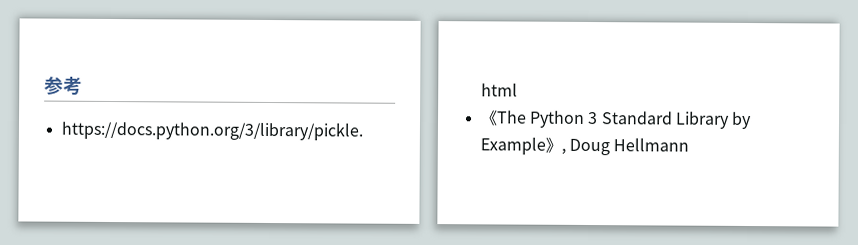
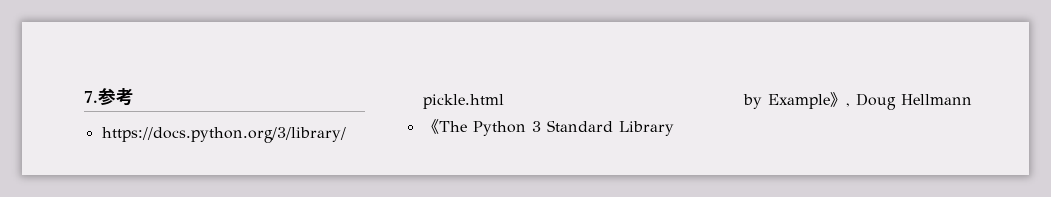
(44, 85) none -> [84,91,98,103] 7.

